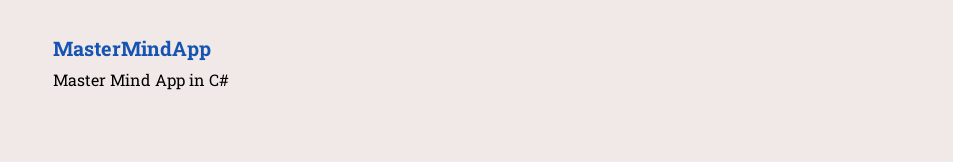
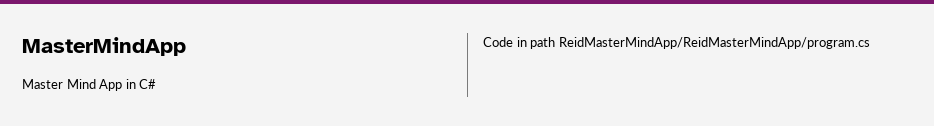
(230, 80) none -> [483,37,870,49] // Code in path ReidMasterMindApp/ReidMasterMindApp/program.cs

